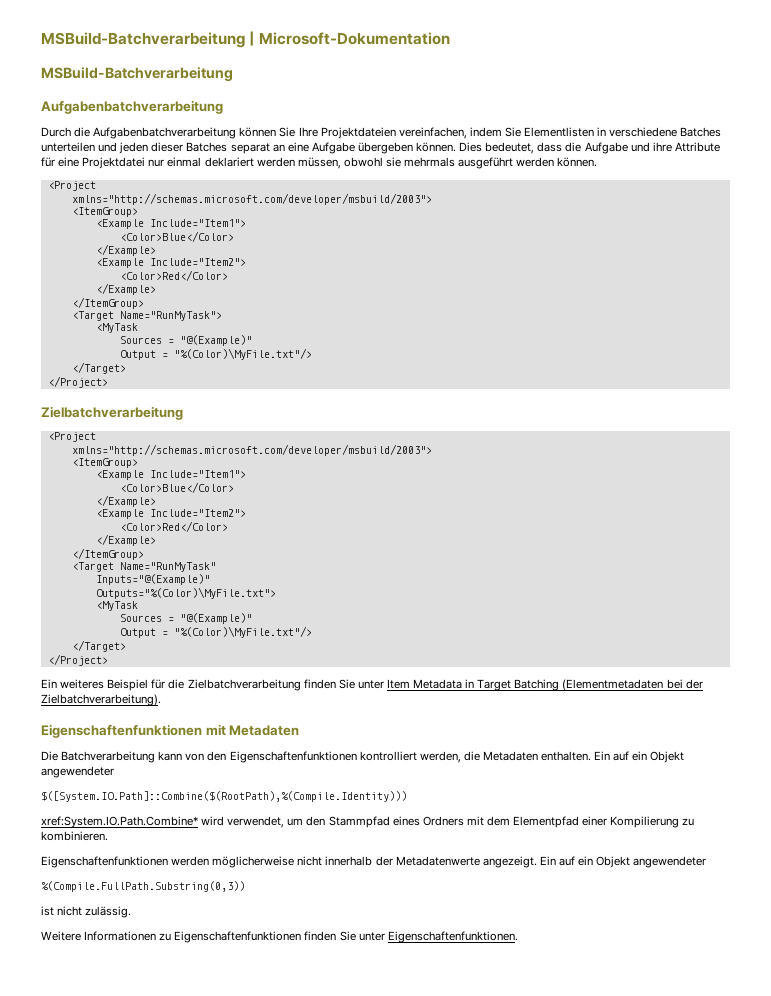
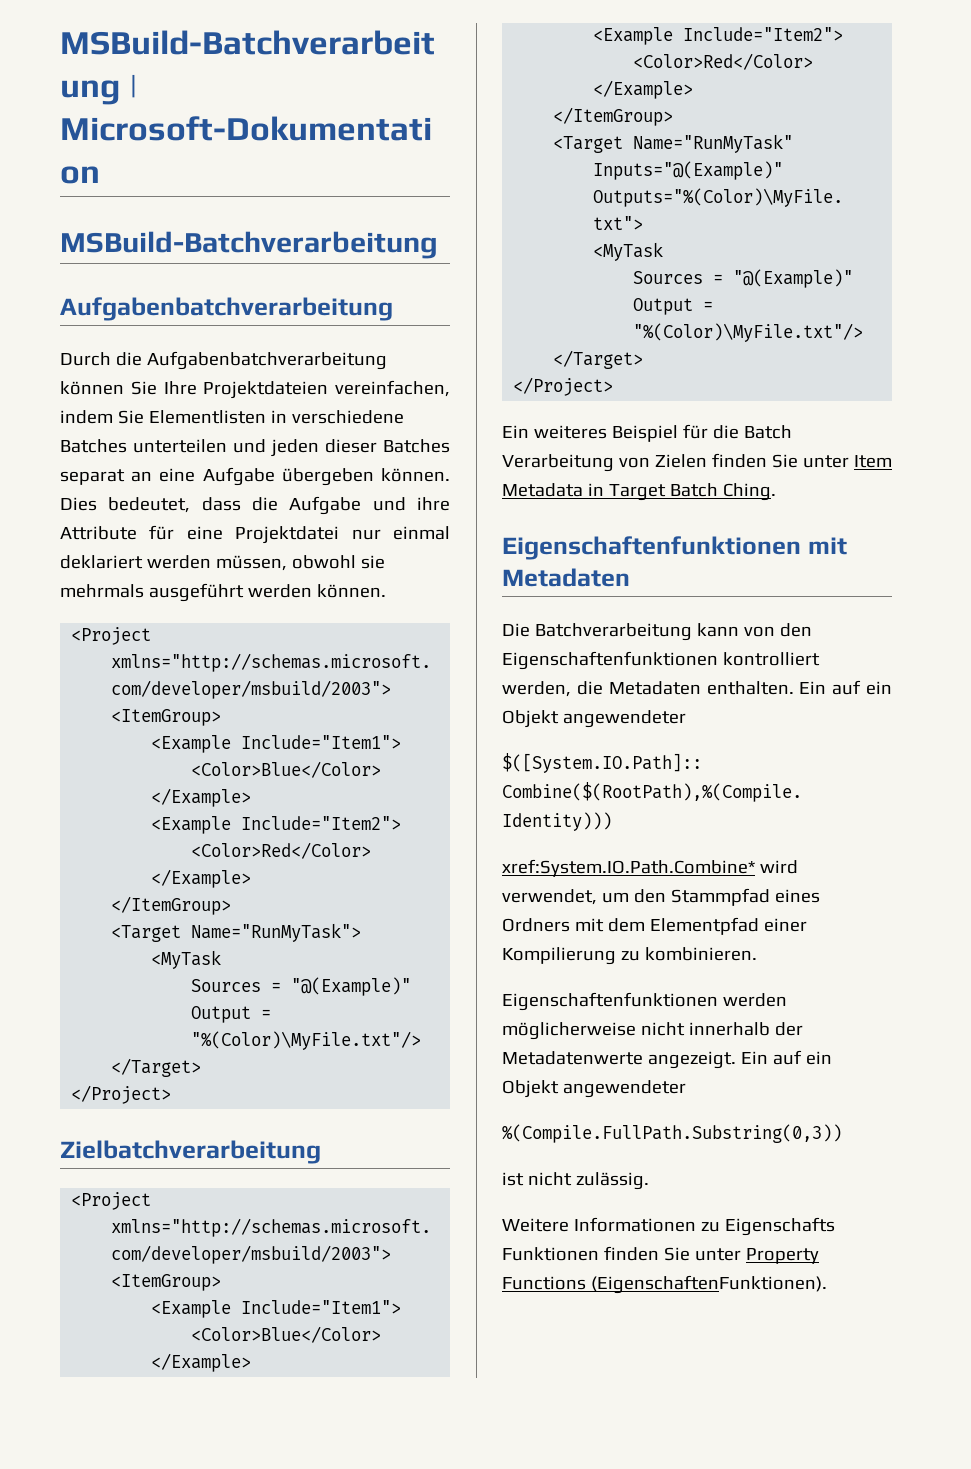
[187,679,301,691] Zielbatchverarbeitung -> [743,425,792,439] [502,454,707,472] Batch Verarbeitung von Zielen
[514,679,703,691] [41,694,161,706] Batching (Elementmetadaten bei der Zielbatchverarbeitung). -> [669,483,776,501] Batch Ching.
[174,931,518,943] Eigenschaftenfunktionen finden Sie unter Eigenschaftenfunktionen. -> [724,1217,835,1236] [502,1246,819,1264] [502,1275,827,1294] Eigenschafts Funktionen finden Sie unter Property Functions (EigenschaftenFunktionen).

